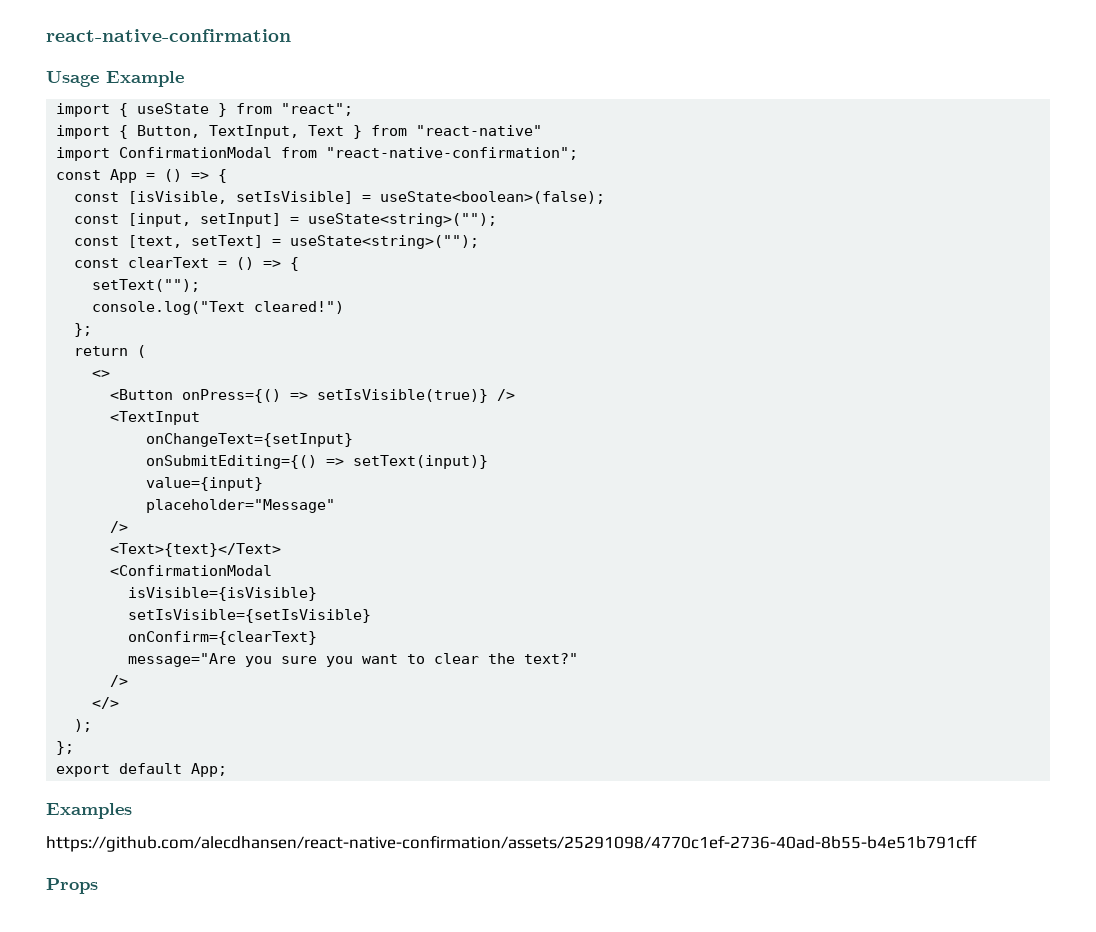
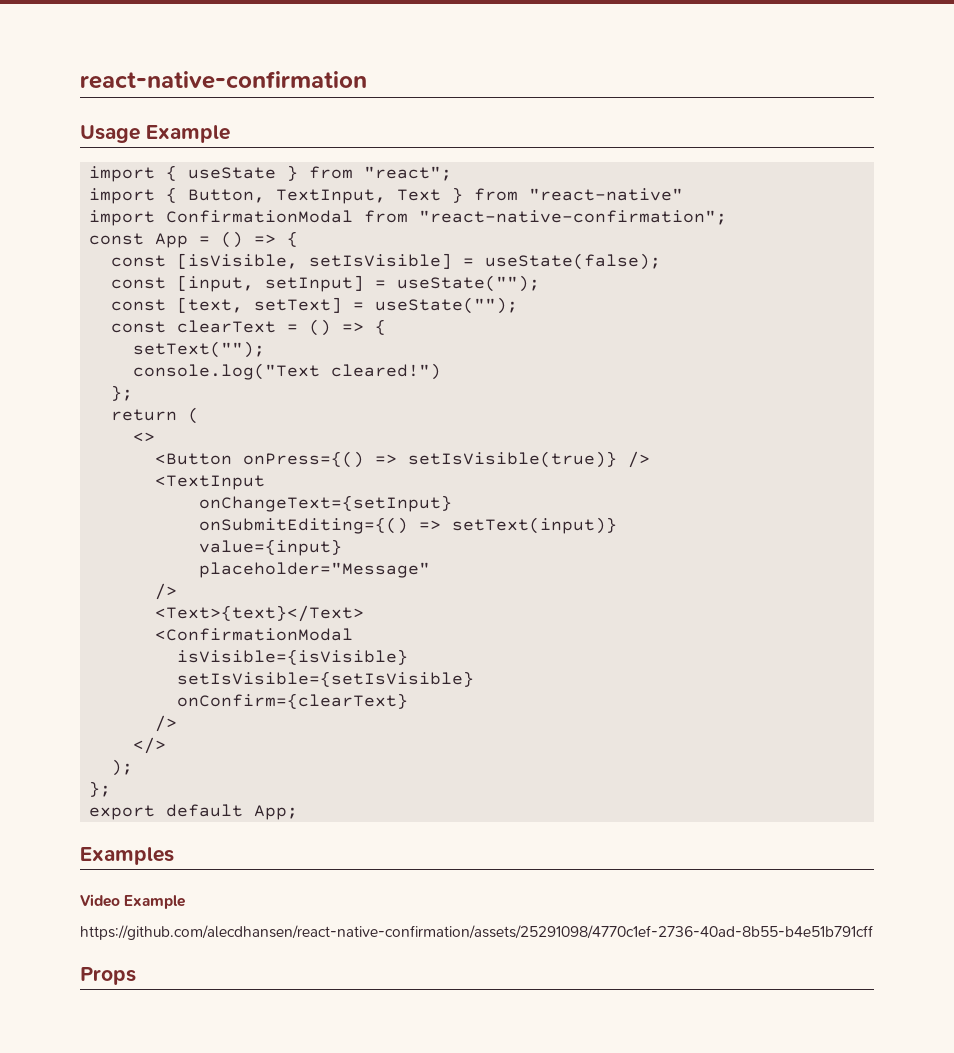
[380,191,606,204] useState<boolean>(false); -> [485,253,662,270] useState(false);
[308,213,498,227] useState<string>(""); -> [397,275,541,292] useState("");
[290,235,480,249] useState<string>(""); -> [375,297,519,314] useState("");
[128,653,579,667] // message="Are you sure you want to clear the text?" -> (409, 701) none
(132, 811) none -> [80,894,186,909] // Video Example

